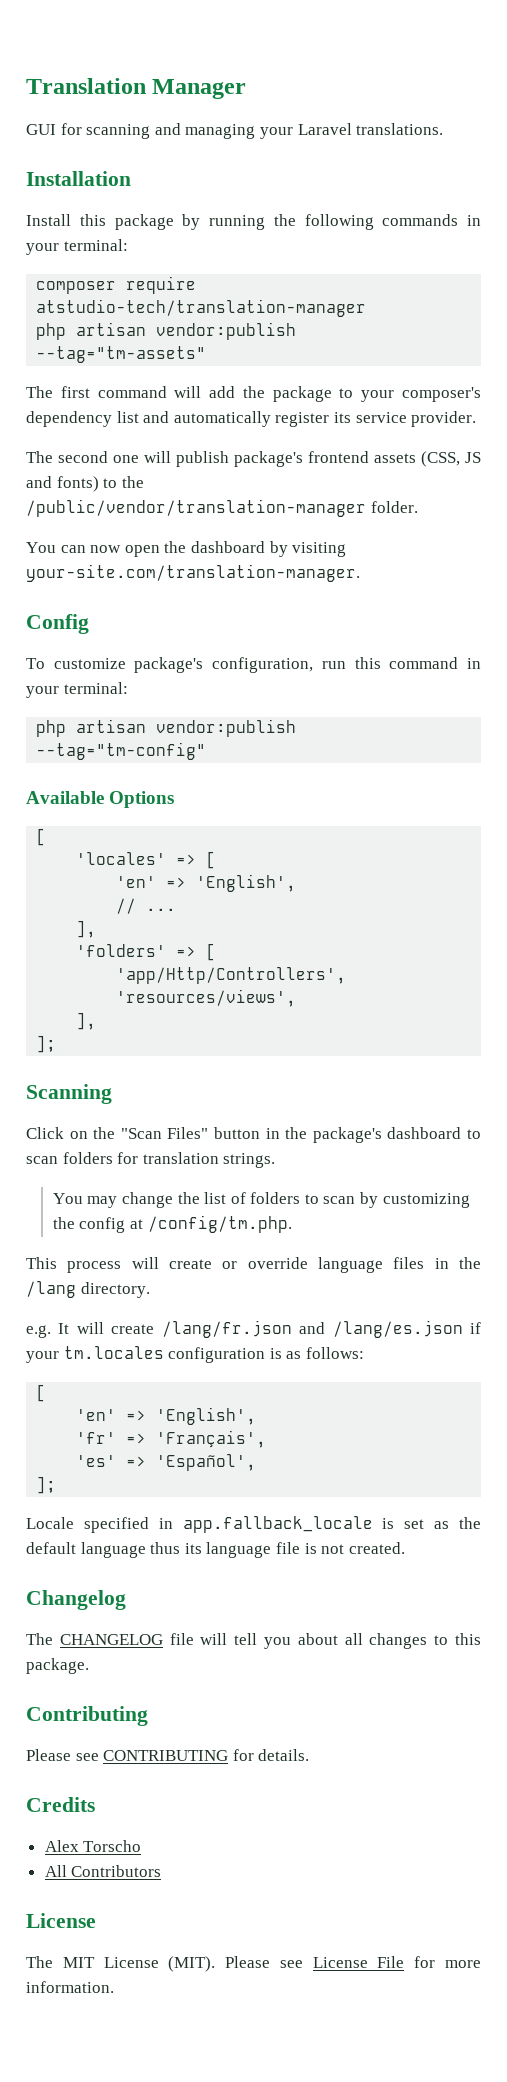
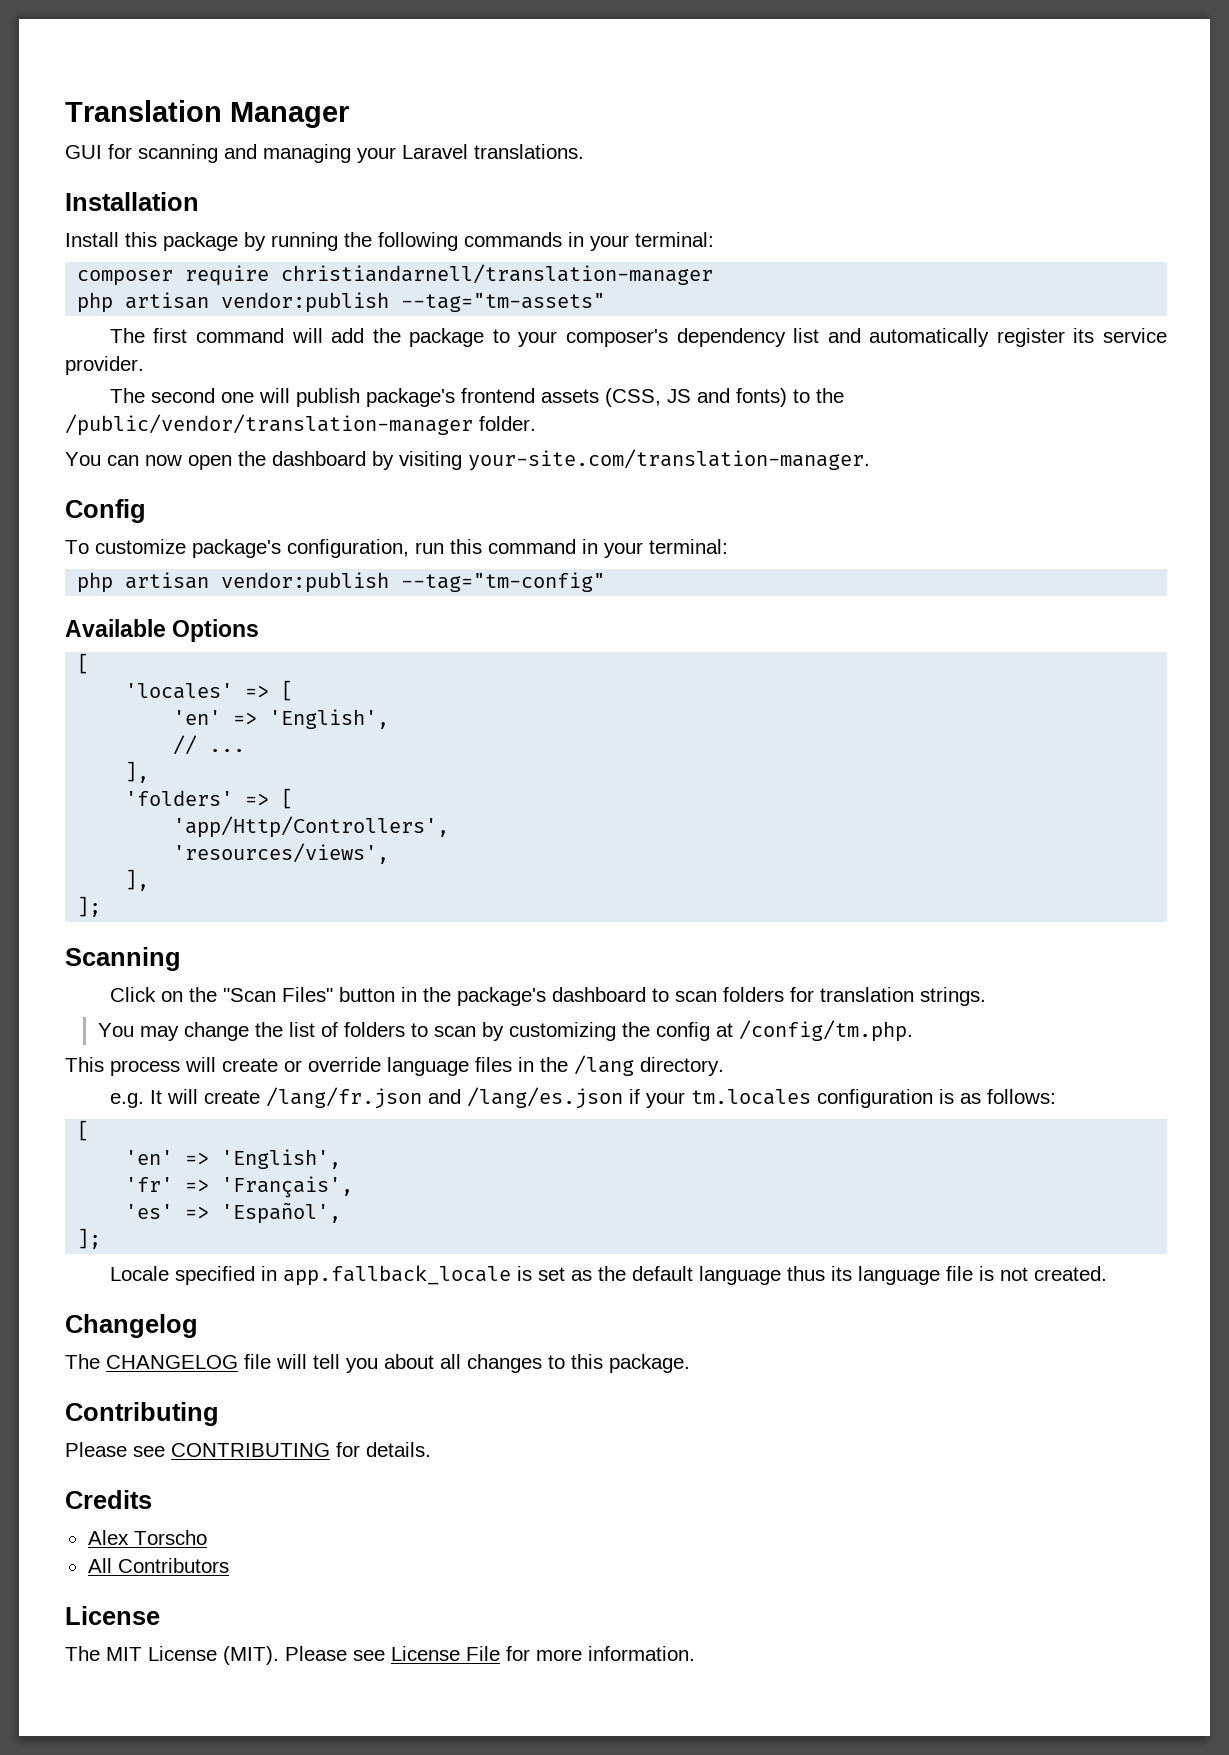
[36,299,367,317] atstudio-tech/translation-manager -> [281,264,714,285] christiandarnell/translation-manager

